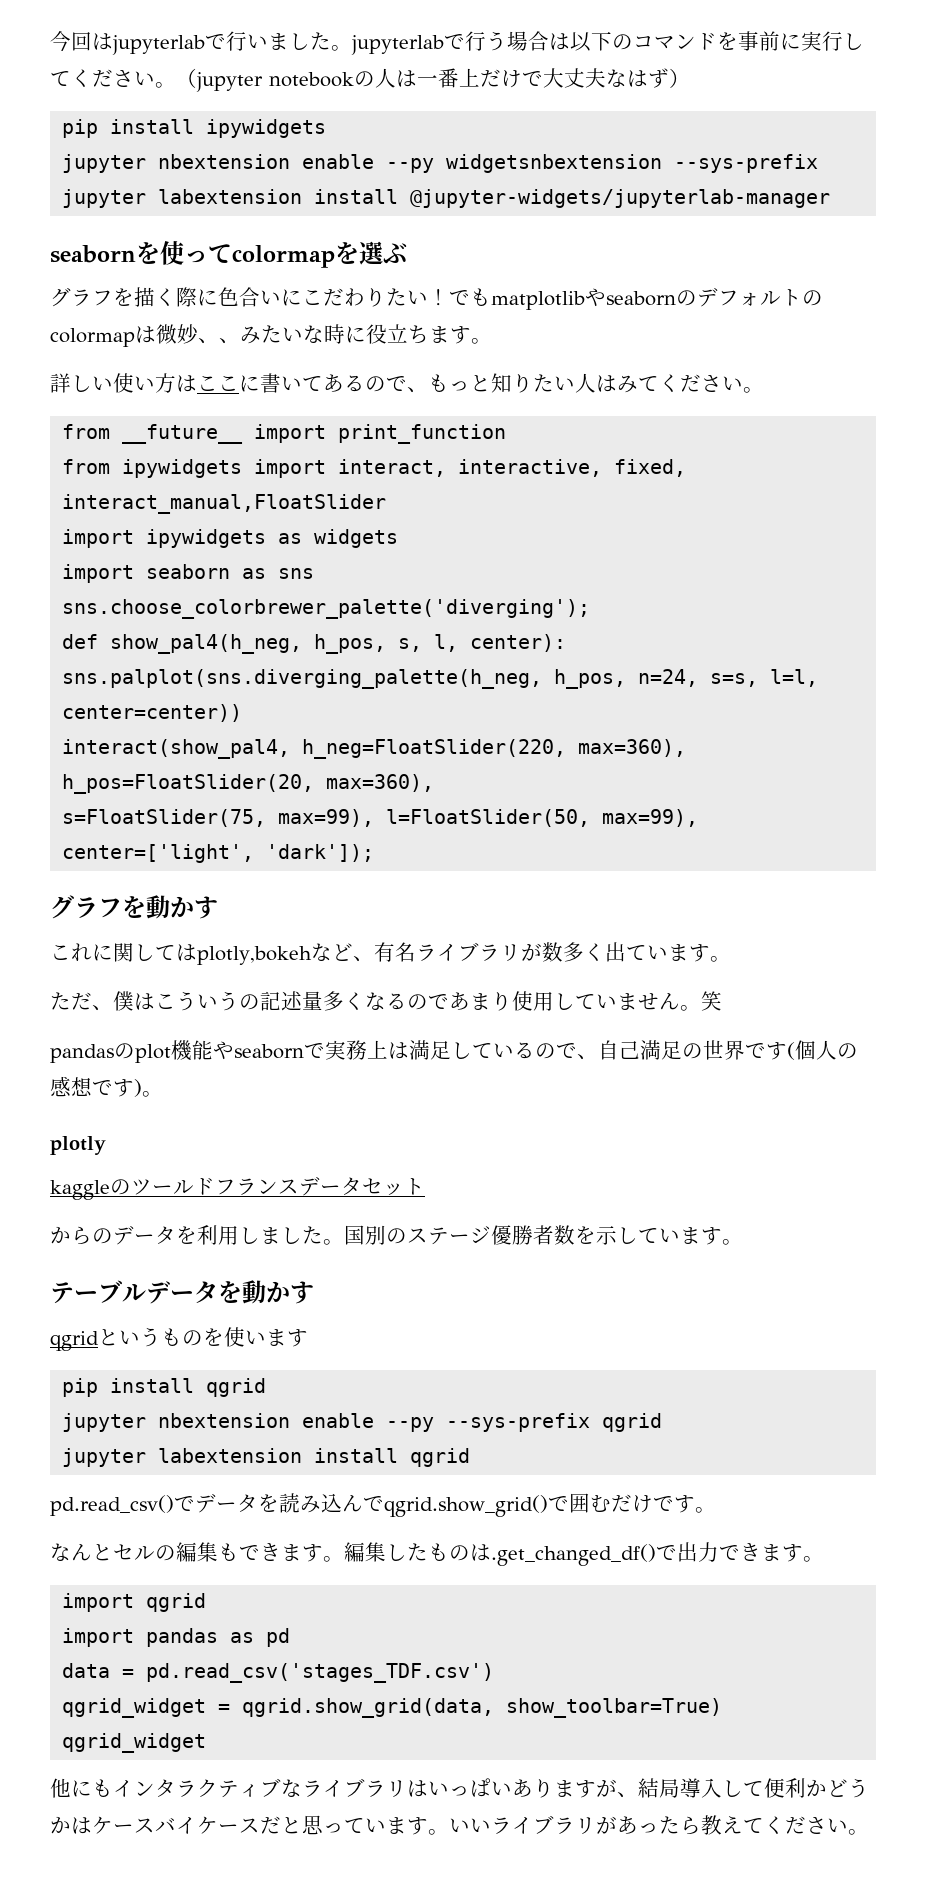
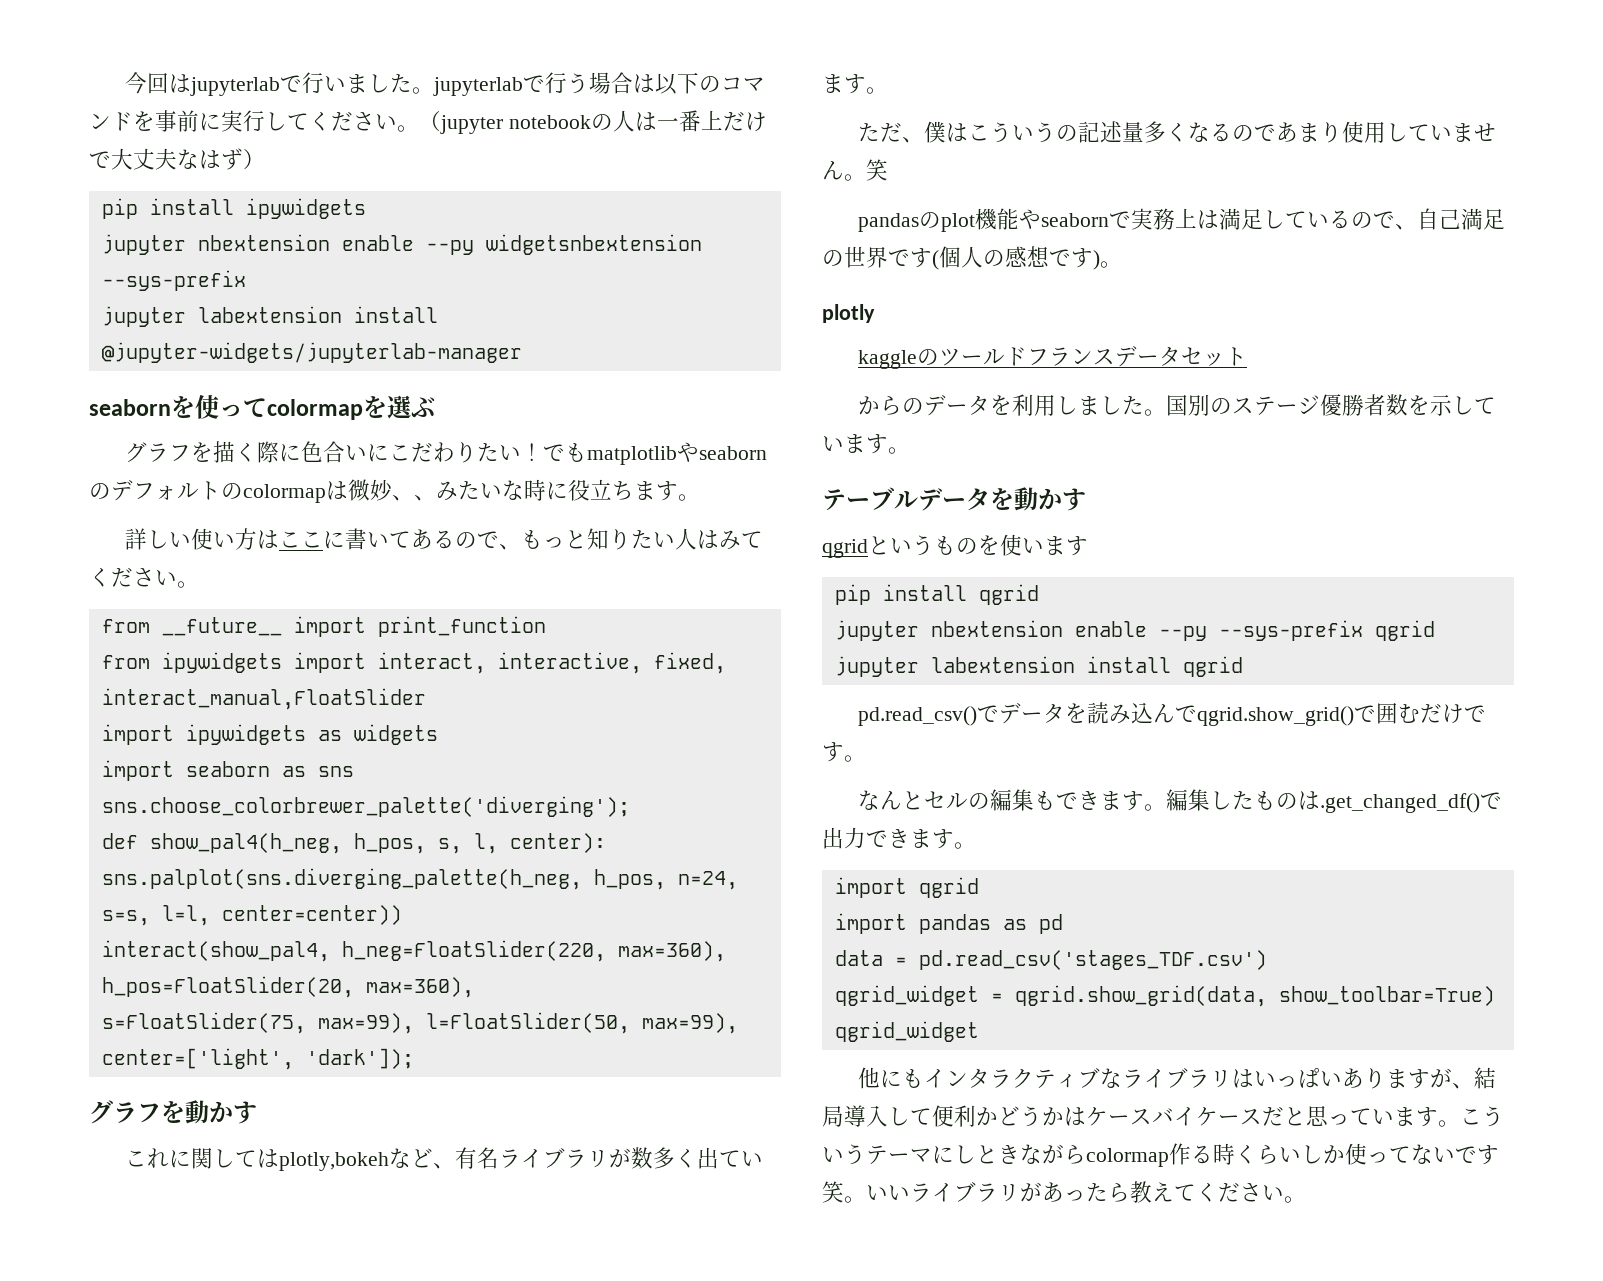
(449, 1832) none -> [1460,1106,1504,1127] [822,1143,1499,1167] [822,1181,866,1203] こういうテーマにしときながらcolormap作る時くらいしか使ってないです笑。

